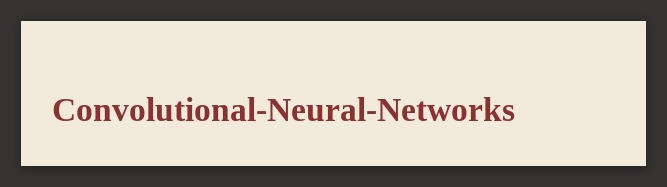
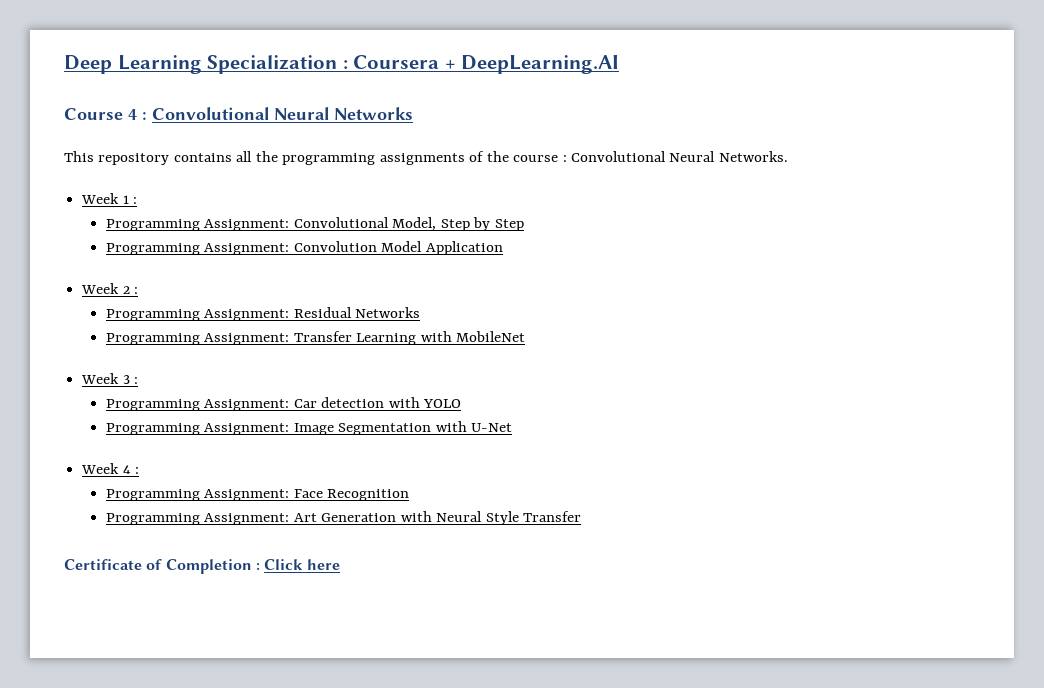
[52,97,515,121] Convolutional-Neural-Networks -> [64,55,620,74] [64,107,413,120] [64,151,788,165] [81,193,138,204] [105,217,524,231] [105,241,503,255] [81,283,139,294] [105,307,421,321] [105,331,526,345] [81,373,139,384] [105,397,462,411] [105,421,513,435] [81,463,140,474] [105,489,410,501] [105,511,582,525] [64,559,340,574] Deep Learning Specialization : Coursera + DeepLearning.AI // Course 4 : Convolutional Neural Networks // This repository contains all the programming assignments of the course : Convolutional Neural Networks. // Week 1 : // Programming Assignment: Convolutional Model, Step by Step // Programming Assignment: Convolution Model Application // Week 2 : // Programming Assignment: Residual Networks // Programming Assignment: Transfer Learning with MobileNet // Week 3 : // Programming Assignment: Car detection with YOLO // Programming Assignment: Image Segmentation with U-Net // Week 4 : // Programming Assignment: Face Recognition // Programming Assignment: Art Generation with Neural Style Transfer // Certificate of Completion : Click here

